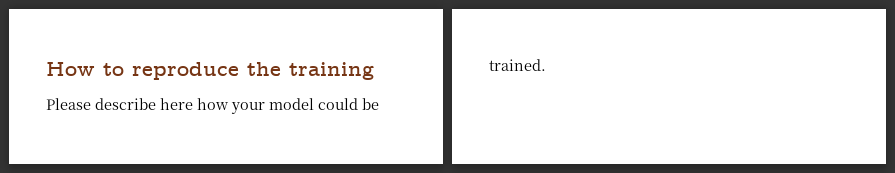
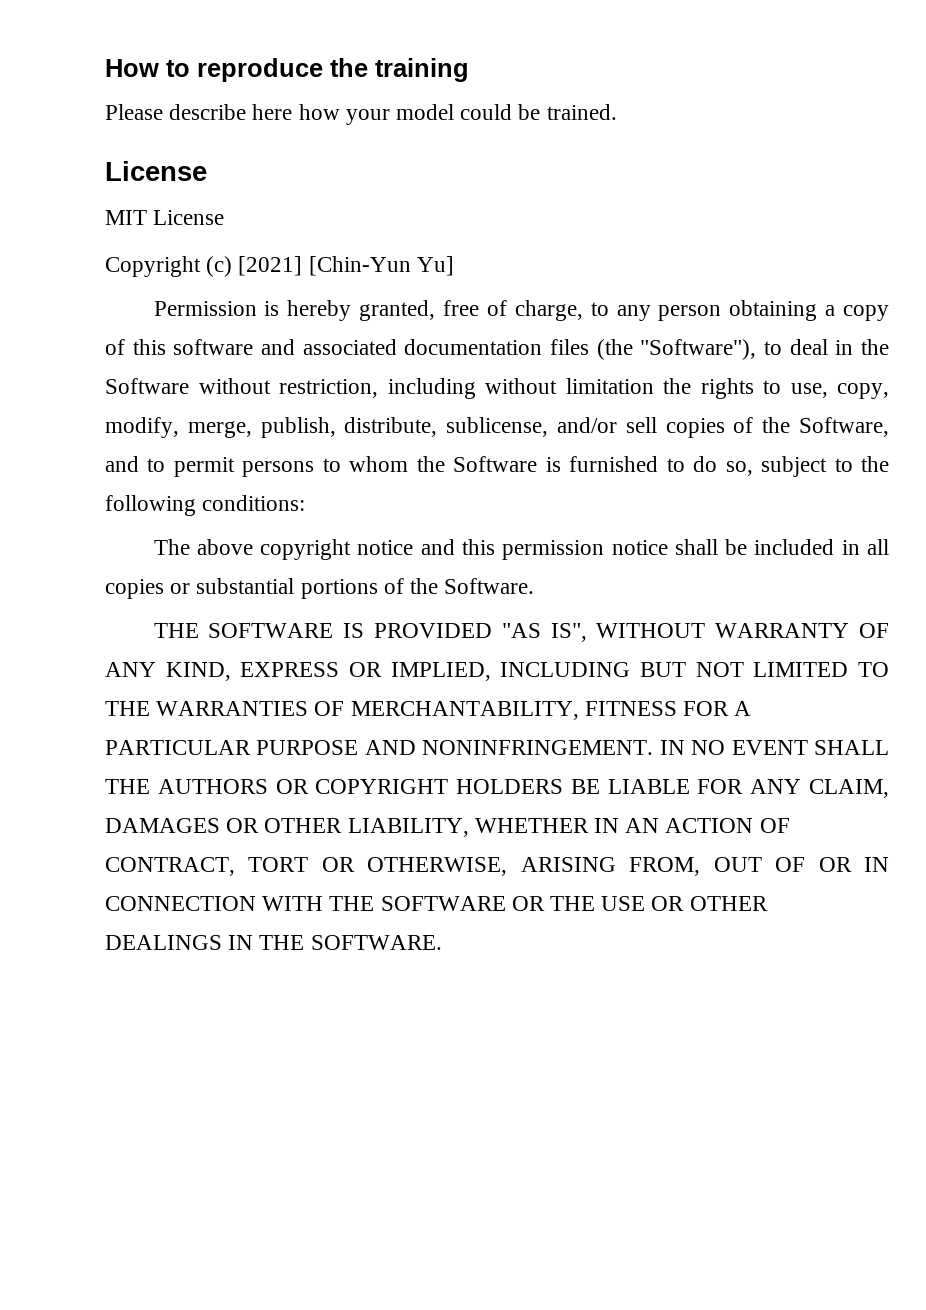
(546, 65) none -> [105,161,207,181] [105,210,225,225] [105,256,454,277] [153,300,889,321] [105,339,889,360] [105,378,889,399] [105,417,889,438] [105,456,890,477] [105,495,306,516] [153,539,890,560] [105,578,535,599] [153,623,889,642] [105,662,889,681] [105,701,752,720] [105,740,889,755] [105,779,889,798] [105,818,790,837] [105,857,890,876] [105,896,768,911] [105,935,442,950] // License // MIT License // Copyright (c) [2021] [Chin-Yun Yu] // Permission is hereby granted, free of charge, to any person obtaining a copy of this software and associated documentation files (the "Software"), to deal in the Software without restriction, including without limitation the rights to use, copy, modify, merge, publish, distribute, sublicense, and/or sell copies of the Software, and to permit persons to whom the Software is furnished to do so, subject to the following conditions: // The above copyright notice and this permission notice shall be included in all copies or substantial portions of the Software. // THE SOFTWARE IS PROVIDED "AS IS", WITHOUT WARRANTY OF ANY KIND, EXPRESS OR IMPLIED, INCLUDING BUT NOT LIMITED TO THE WARRANTIES OF MERCHANTABILITY, FITNESS FOR A PARTICULAR PURPOSE AND NONINFRINGEMENT. IN NO EVENT SHALL THE AUTHORS OR COPYRIGHT HOLDERS BE LIABLE FOR ANY CLAIM, DAMAGES OR OTHER LIABILITY, WHETHER IN AN ACTION OF CONTRACT, TORT OR OTHERWISE, ARISING FROM, OUT OF OR IN CONNECTION WITH THE SOFTWARE OR THE USE OR OTHER DEALINGS IN THE SOFTWARE.

